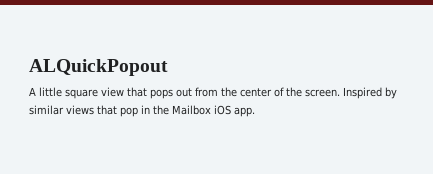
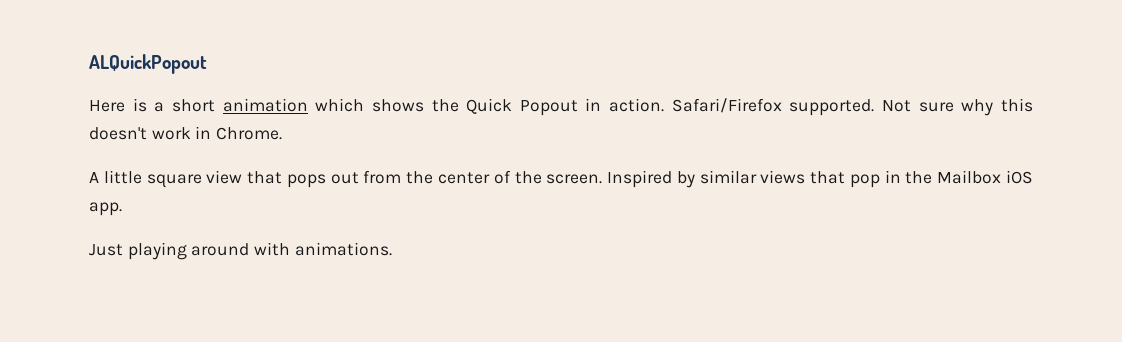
(168, 67) none -> [89,98,1033,116] [89,126,283,140] // Here is a short animation which shows the Quick Popout in action. Safari/Firefox supported. Not sure why this doesn't work in Chrome.
(255, 112) none -> [89,242,392,260] // Just playing around with animations.

